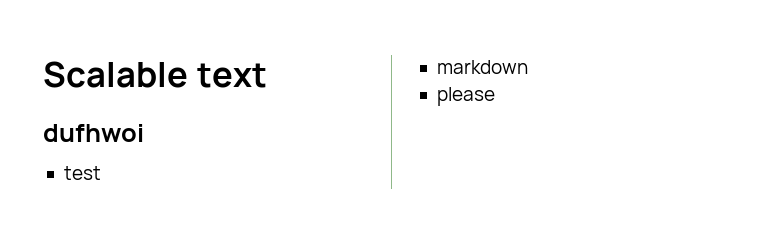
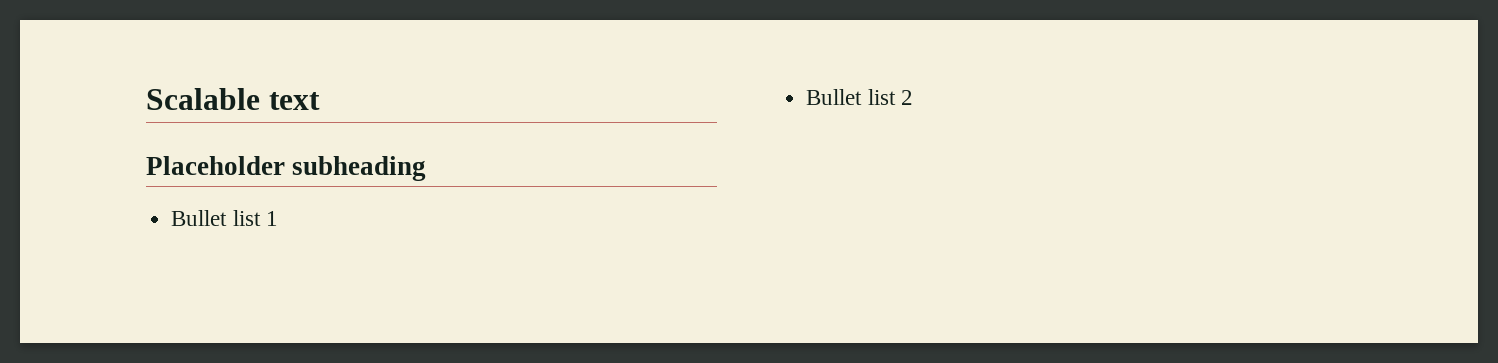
[43,124,144,142] [63,166,101,180] [436,60,528,74] [436,87,495,106] dufhwoi // test // markdown // please -> [146,156,427,181] [171,210,278,226] [806,89,913,105] Placeholder subheading // Bullet list 1 // Bullet list 2

